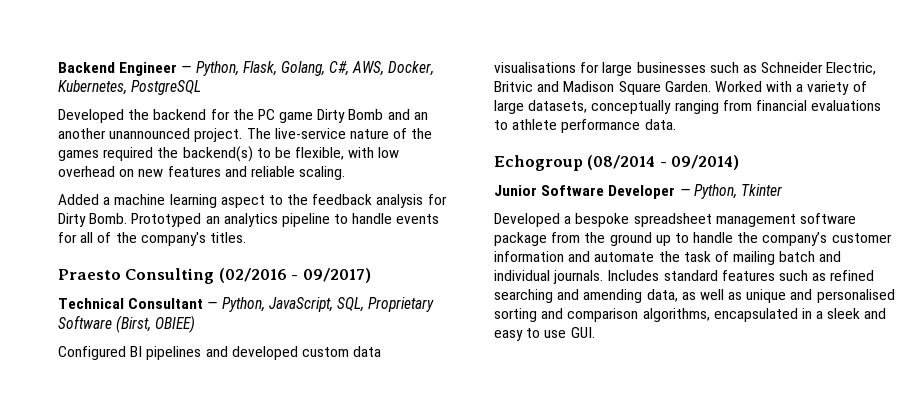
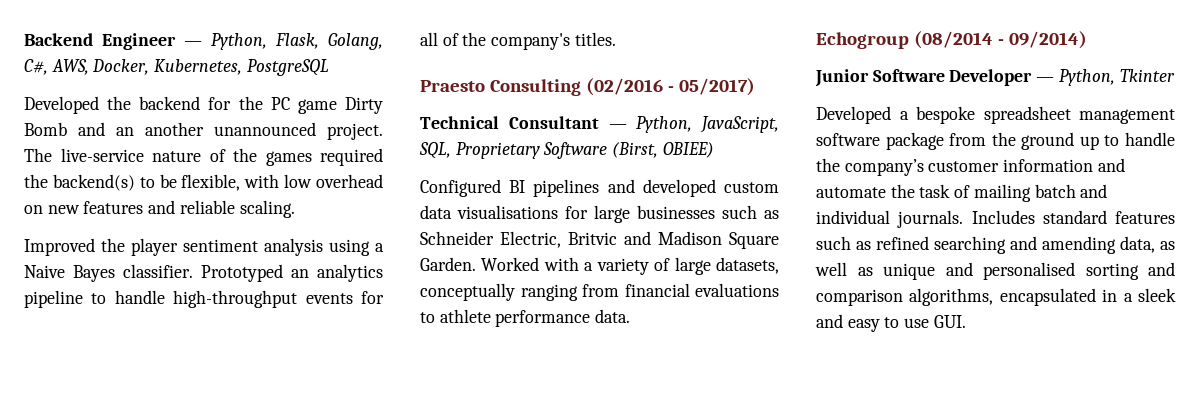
[58,194,447,208] [58,213,128,227] Added a machine learning aspect to the feedback analysis for Dirty Bomb. -> [24,238,384,256] [24,264,193,282] Improved the player sentiment analysis using a Naive Bayes classifier.
(393, 218) none -> [173,290,298,308] high-throughput
[302,268,371,283] 09/2017) -> [678,78,755,96] 05/2017)

